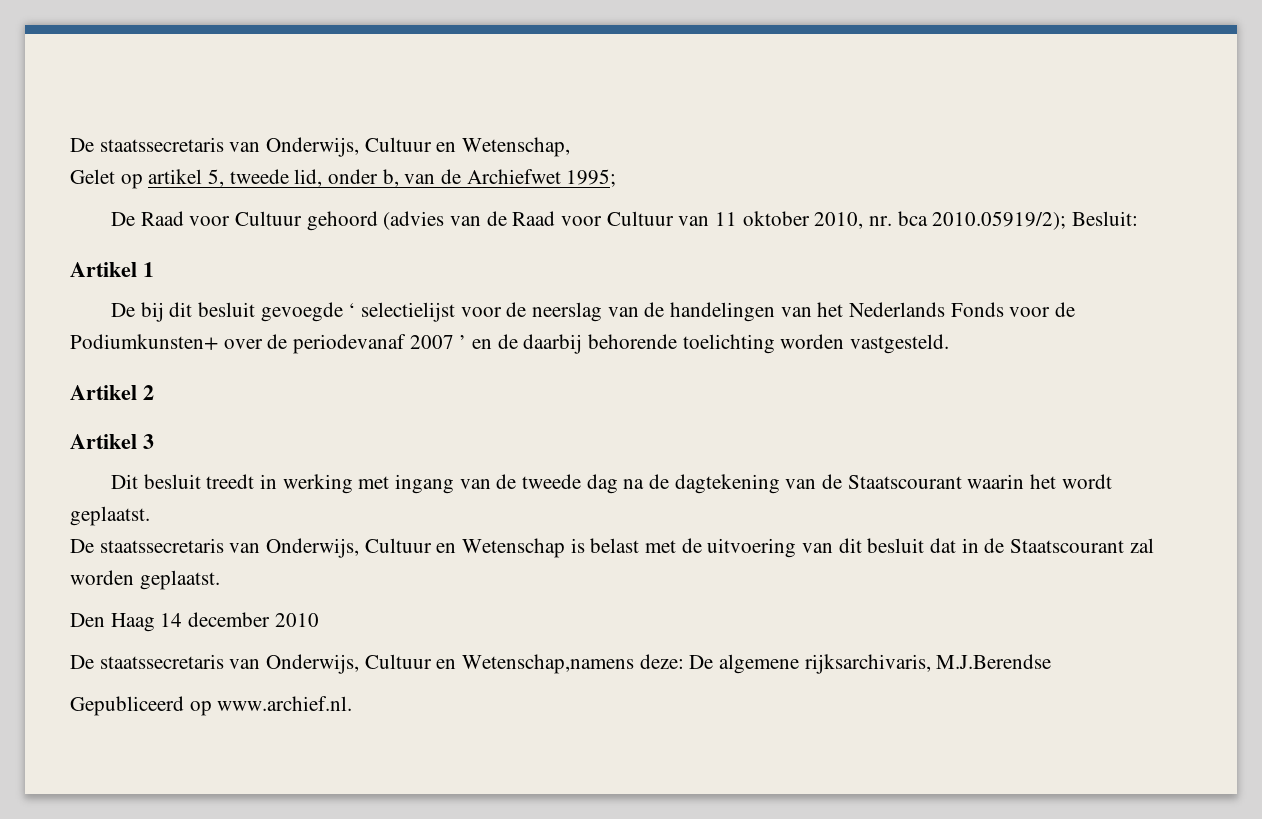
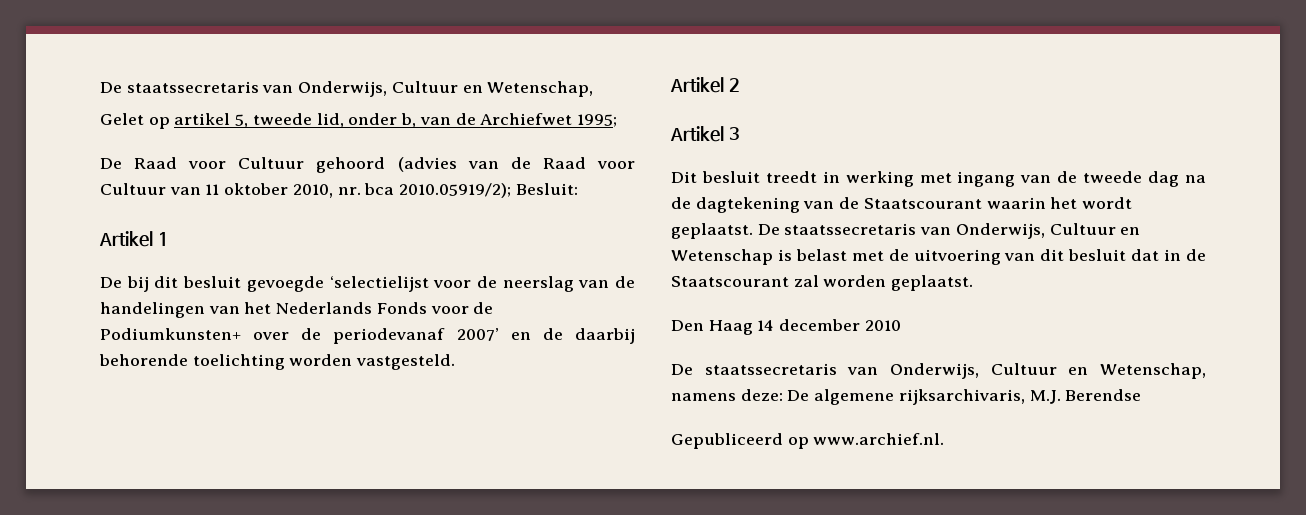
[348,302,456,322] ‘ selectielijst -> [329,276,429,292] ‘selectielijst
[409,335,467,349] 2007 ’ -> [456,328,499,341] 2007’
(150, 516) // -> (753, 231) none
[462,654,635,674] Wetenschap,namens -> [1100,363,1206,379] [671,393,736,401] Wetenschap, namens
[936,654,1052,669] M.J.Berendse -> [1029,389,1142,404] M.J. Berendse

